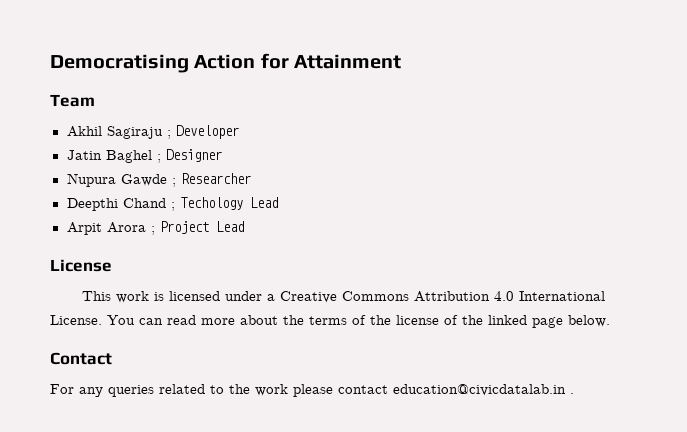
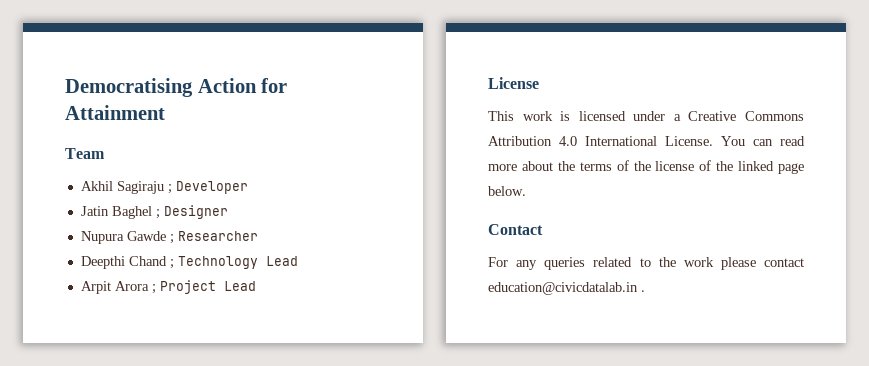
[179,197,243,210] Techology -> [177,256,258,269] Technology

